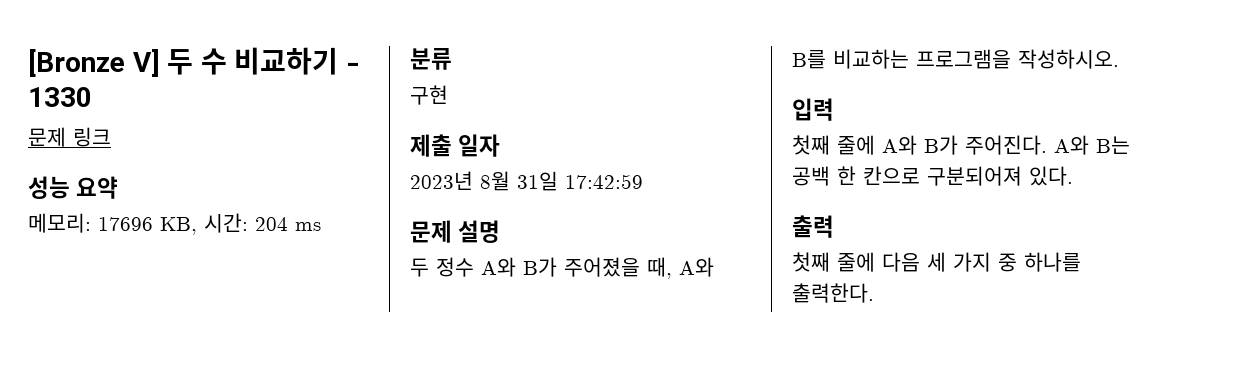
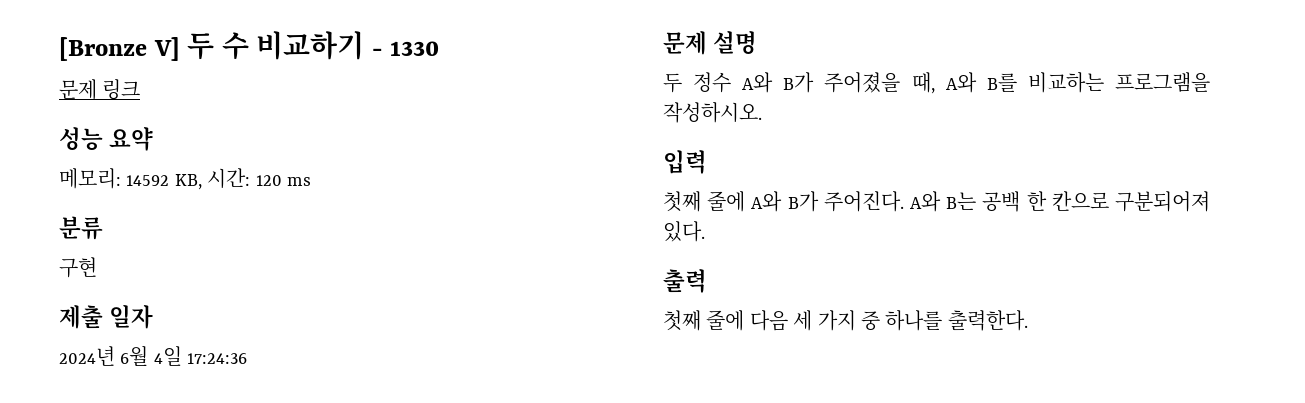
[98,217,153,231] 17696 -> [126,175,170,186] 14592
[255,217,288,231] 204 -> [255,175,282,186] 120
[410,171,643,191] 2023년 8월 31일 17:42:59 -> [59,345,248,366] 2024년 6월 4일 17:24:36

